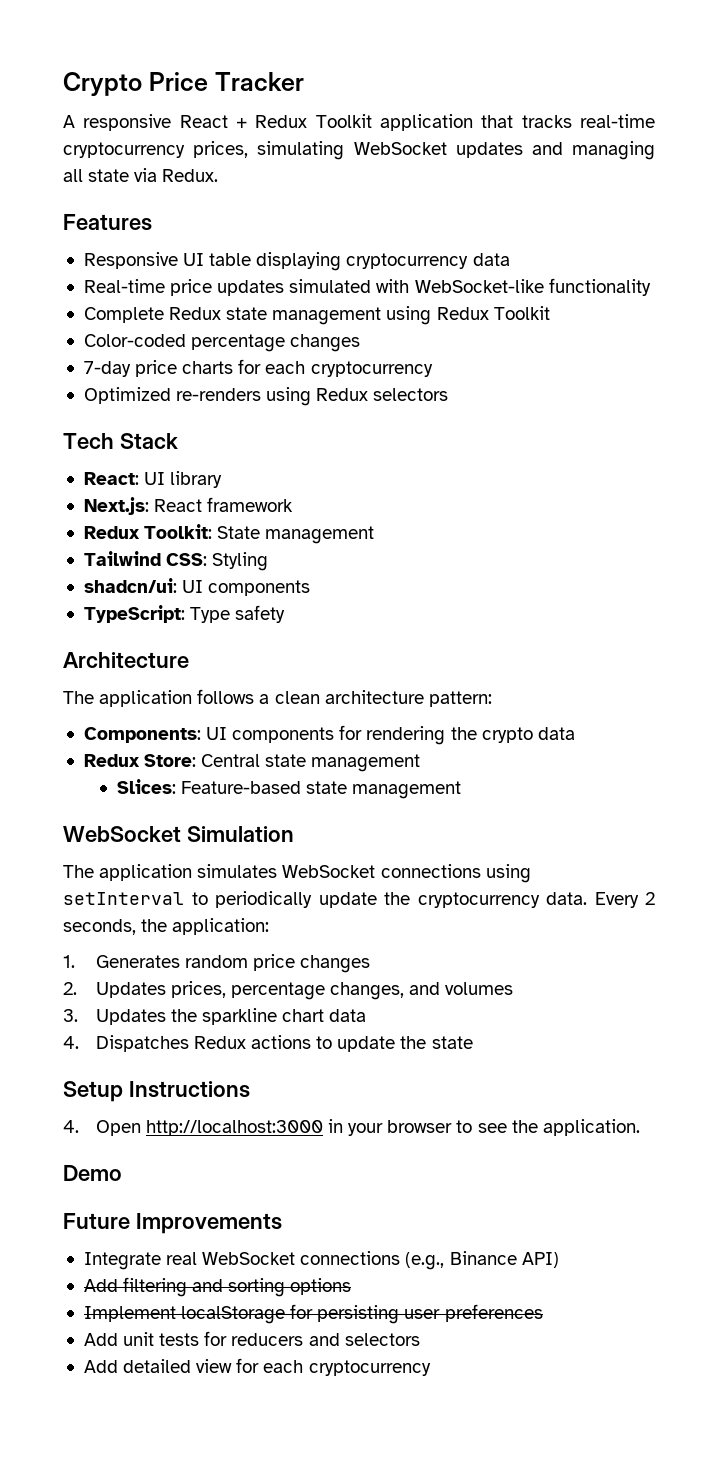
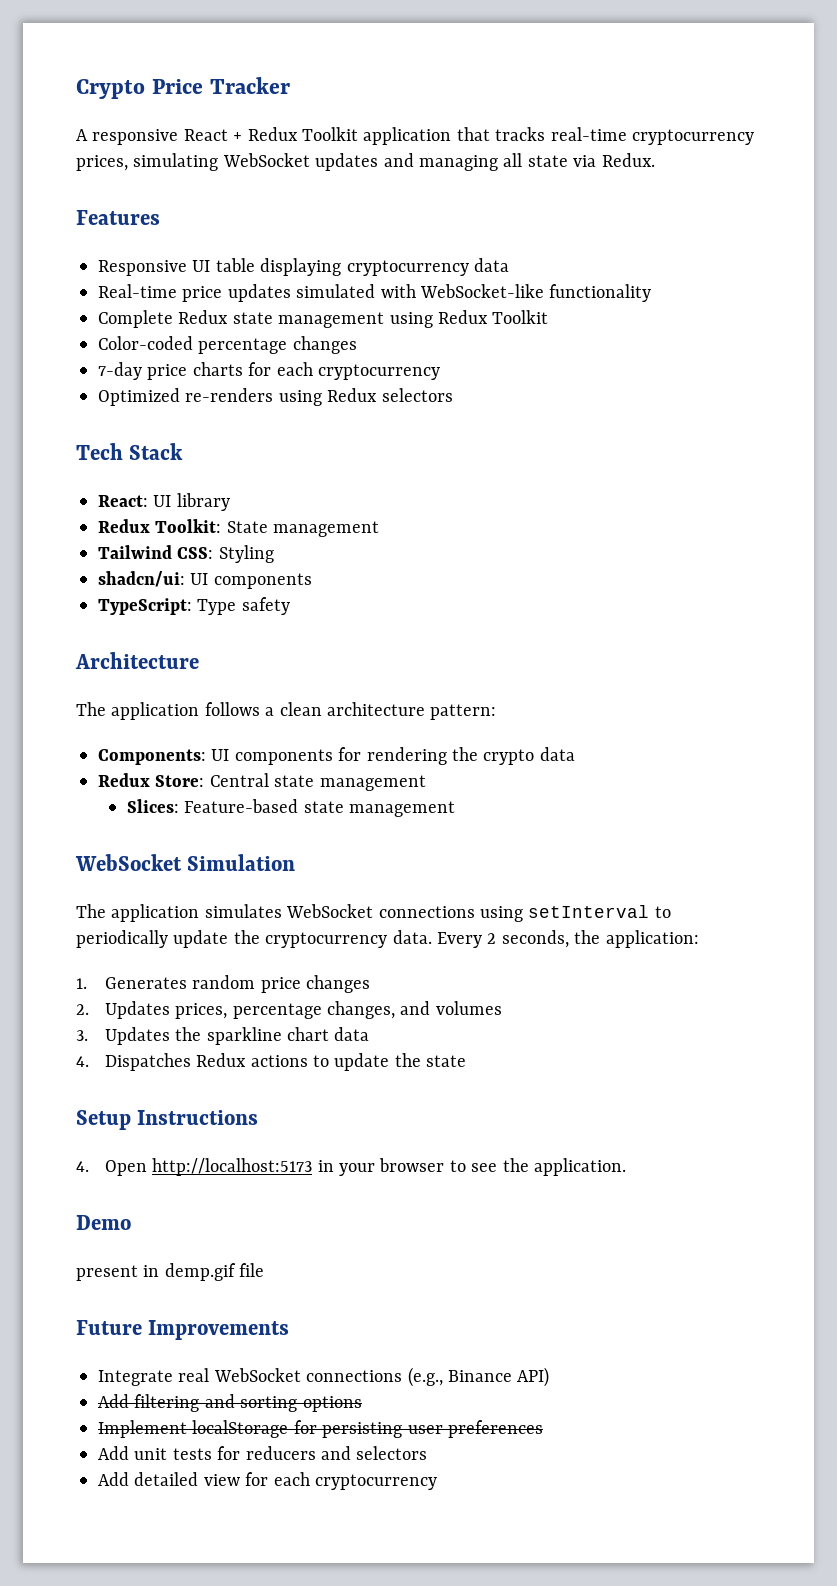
[83,497,294,515] // Next.js: React framework -> (230, 502) none
[145,1120,323,1136] http://localhost:3000 -> [152,1158,313,1176] http://localhost:5173
(122, 1173) none -> [76,1263,265,1281] // present in demp.gif file

